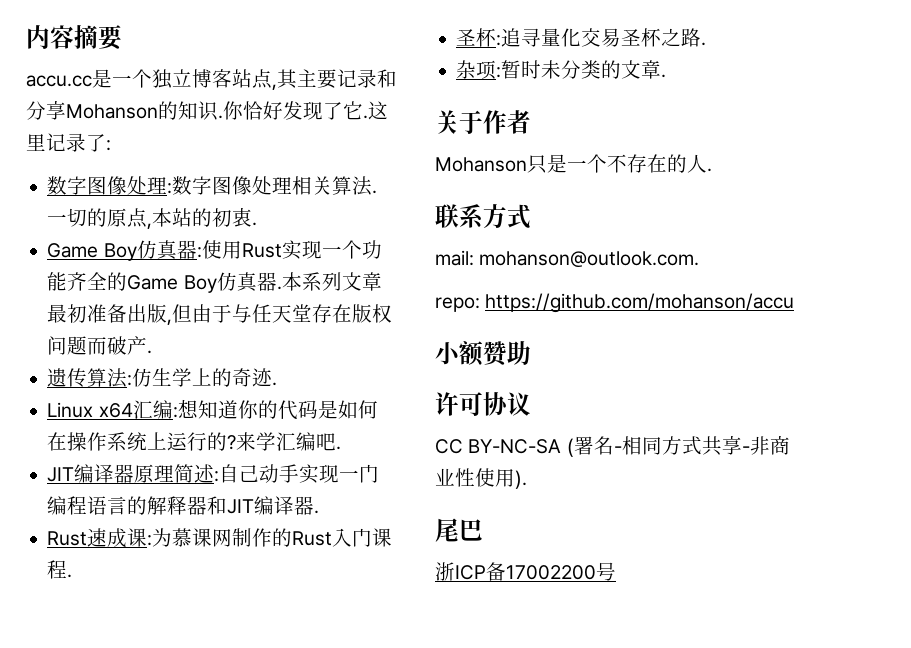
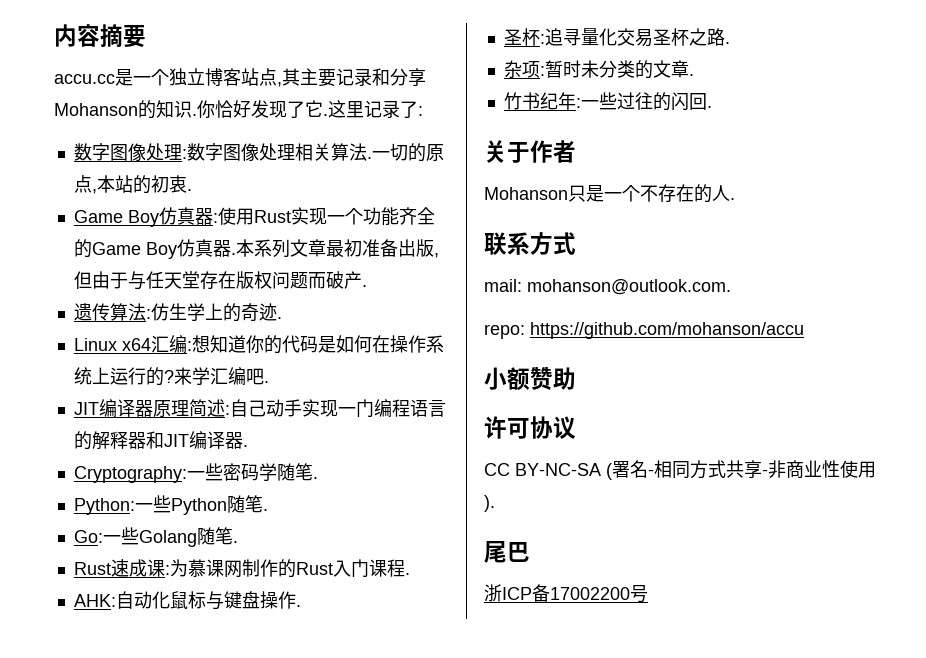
(320, 512) none -> [73,463,318,483] [73,495,268,515] [73,527,238,547] // Cryptography:一些密码学随笔. // Python:一些Python随笔. // Go:一些Golang随笔.
(73, 576) none -> [73,591,301,610] // AHK:自动化鼠标与键盘操作.
(667, 76) none -> [503,92,712,111] // 竹书纪年:一些过往的闪回.

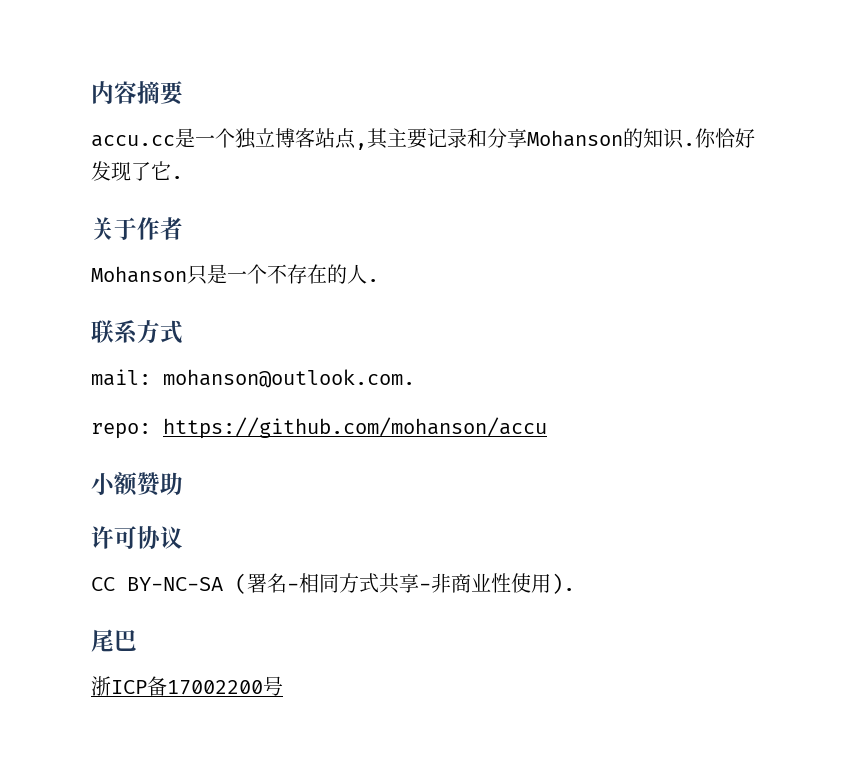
[328,100,423,118] [73,143,444,162] [73,175,192,194] [73,207,435,227] [73,239,439,259] [73,271,367,290] [73,303,282,322] [73,335,444,354] [73,367,269,386] [73,399,446,417] [73,431,248,450] [73,463,318,483] [73,495,268,515] [73,527,238,547] [73,559,410,578] [73,591,301,610] [503,28,730,47] [503,60,694,79] [503,92,712,111] 这里记录了: // 数字图像处理:数字图像处理相关算法.一切的原点,本站的初衷. // Game Boy仿真器:使用Rust实现一个功能齐全的Game Boy仿真器.本系列文章最初准备出版,但由于与任天堂存在版权问题而破产. // 遗传算法:仿生学上的奇迹. // Linux x64汇编:想知道你的代码是如何在操作系统上运行的?来学汇编吧. // JIT编译器原理简述:自己动手实现一门编程语言的解释器和JIT编译器. // Cryptography:一些密码学随笔. // Python:一些Python随笔. // Go:一些Golang随笔. // Rust速成课:为慕课网制作的Rust入门课程. // AHK:自动化鼠标与键盘操作. // 圣杯:追寻量化交易圣杯之路. // 杂项:暂时未分类的文章. // 竹书纪年:一些过往的闪回. -> (183, 177) none

